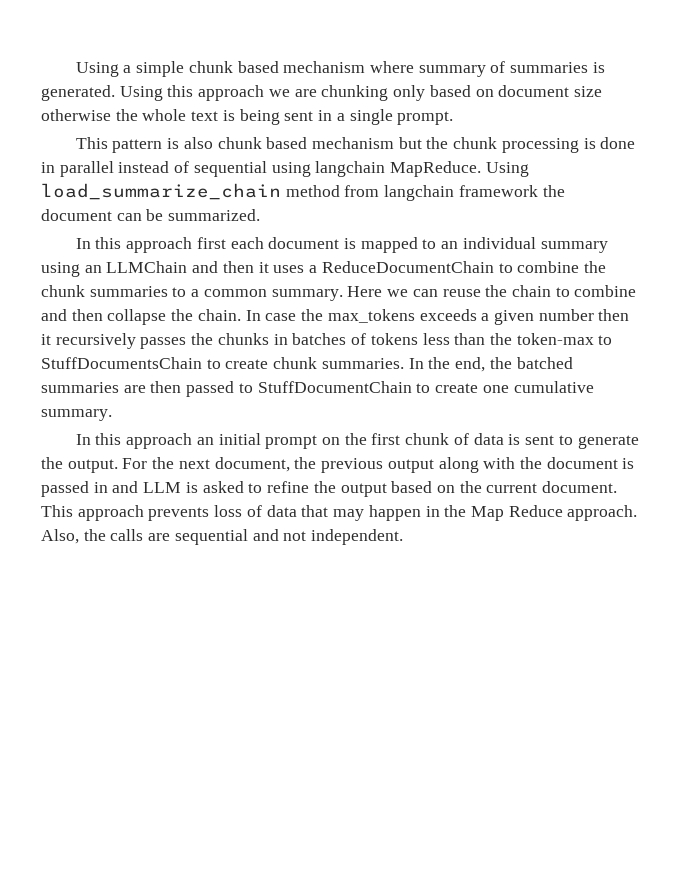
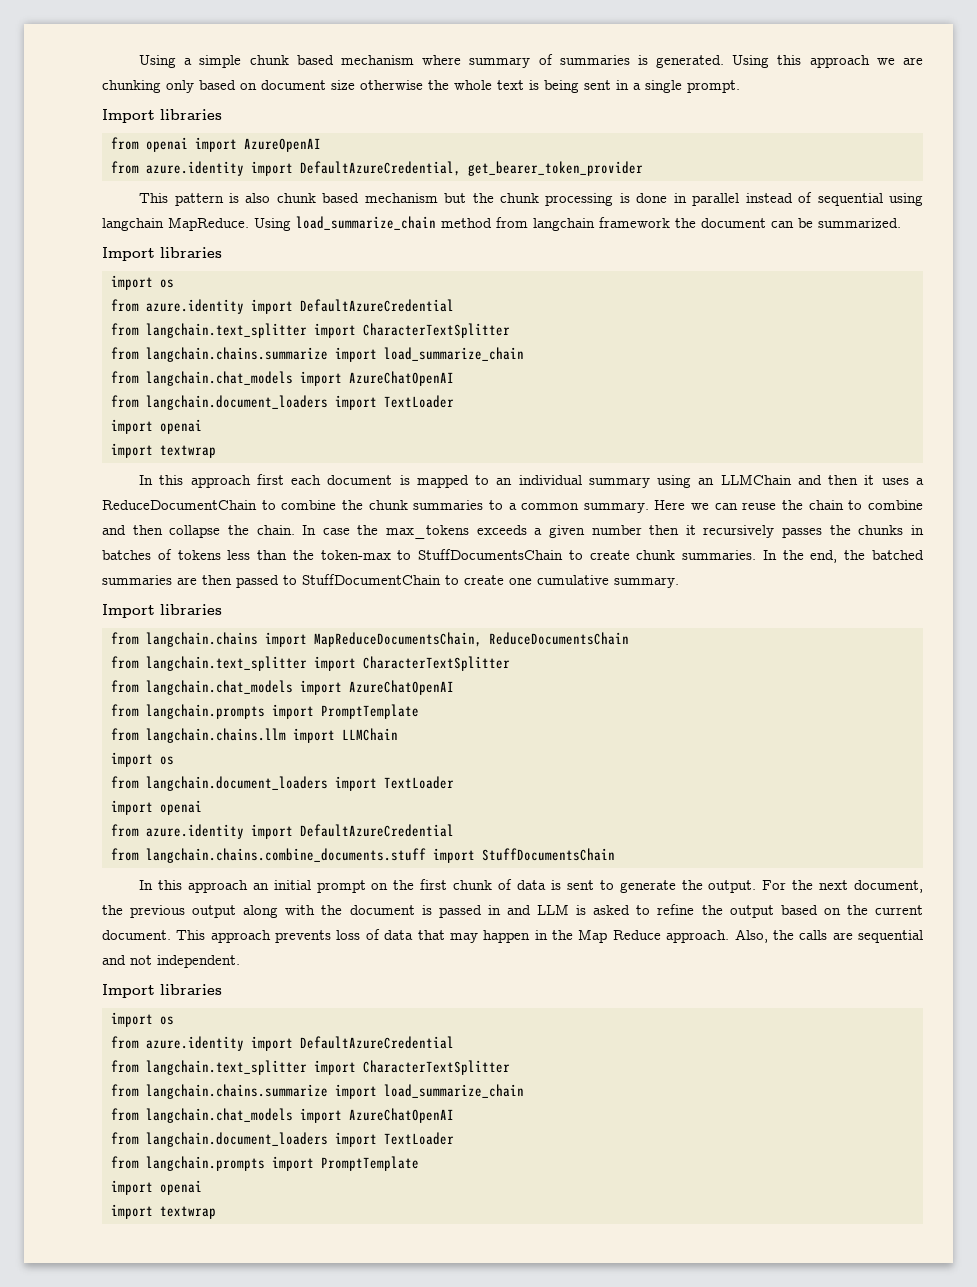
(454, 118) none -> [102,109,222,123] [110,137,321,152] [110,161,643,176] // Import libraries // from openai import AzureOpenAI // from azure.identity import DefaultAzureCredential, get_bearer_token_provider
(261, 215) none -> [102,247,222,261] [110,275,174,290] [110,299,454,314] [110,323,510,338] [110,347,524,362] [110,371,454,386] [110,395,454,410] [110,419,202,434] [110,443,216,458] // Import libraries // import os // from azure.identity import DefaultAzureCredential // from langchain.text_splitter import CharacterTextSplitter // from langchain.chains.summarize import load_summarize_chain // from langchain.chat_models import AzureChatOpenAI // from langchain.document_loaders import TextLoader // import openai // import textwrap
(112, 415) none -> [102,604,222,618] [110,632,629,647] [110,656,510,671] [110,680,454,695] [110,704,419,719] [110,728,398,743] [110,752,174,767] [110,776,454,791] [110,800,202,815] [110,824,454,839] [110,848,615,863] // Import libraries // from langchain.chains import MapReduceDocumentsChain, ReduceDocumentsChain // from langchain.text_splitter import CharacterTextSplitter // from langchain.chat_models import AzureChatOpenAI // from langchain.prompts import PromptTemplate // from langchain.chains.llm import LLMChain // import os // from langchain.document_loaders import TextLoader // import openai // from azure.identity import DefaultAzureCredential // from langchain.chains.combine_documents.stuff import StuffDocumentsChain
(404, 537) none -> [102,984,222,998] [110,1012,174,1027] [110,1036,454,1051] [110,1060,510,1075] [110,1084,524,1099] [110,1108,454,1123] [110,1132,454,1147] [110,1156,419,1171] [110,1180,202,1195] [110,1204,216,1219] // Import libraries // import os // from azure.identity import DefaultAzureCredential // from langchain.text_splitter import CharacterTextSplitter // from langchain.chains.summarize import load_summarize_chain // from langchain.chat_models import AzureChatOpenAI // from langchain.document_loaders import TextLoader // from langchain.prompts import PromptTemplate // import openai // import textwrap

